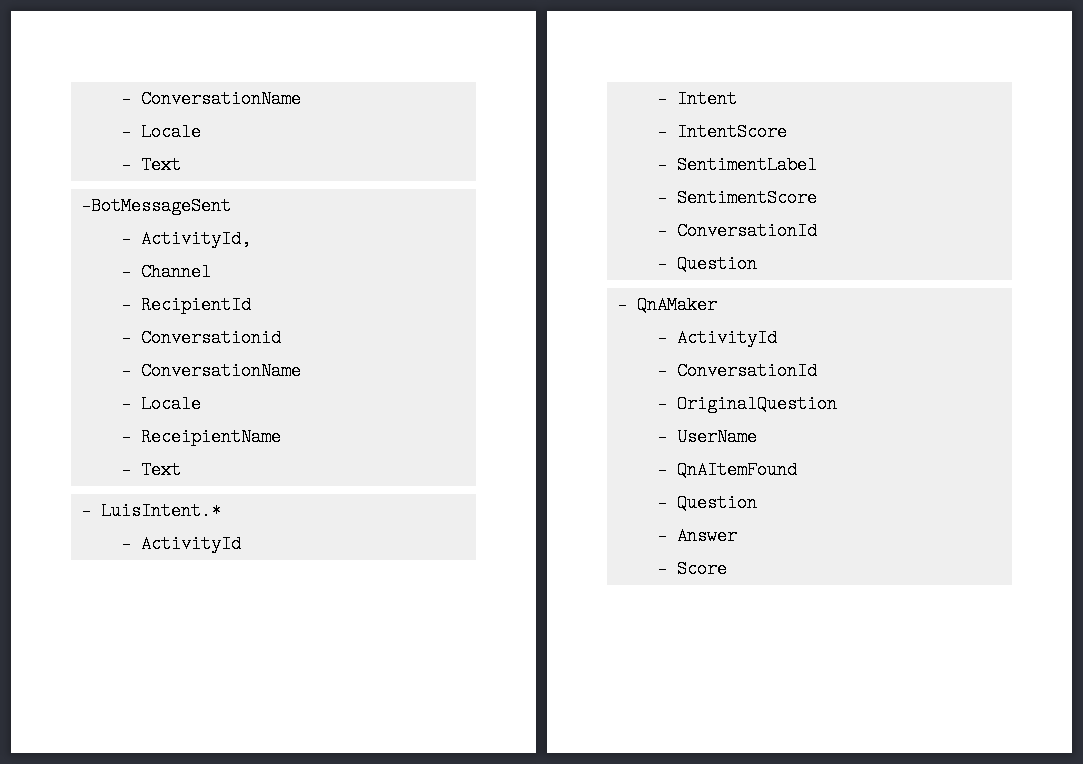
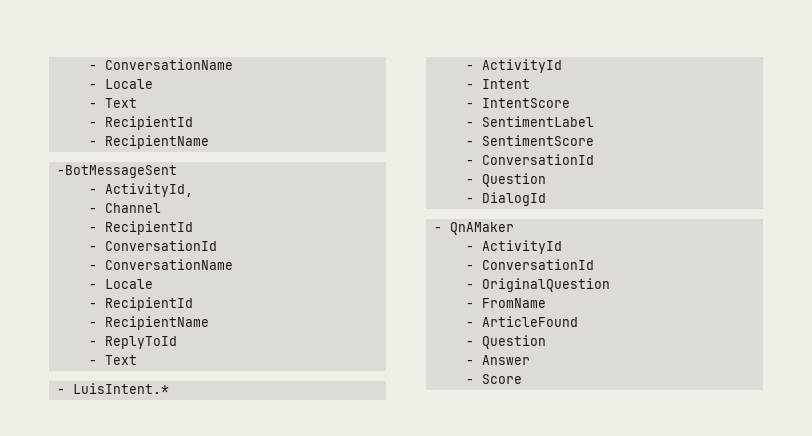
(182, 165) none -> [89,116,194,130] [89,135,210,149] // - RecipientId // - RecipientName
[141,329,282,347] [121,362,302,380] [121,395,202,413] [121,428,282,446] Conversationid // - ConversationName // - Locale // - ReceipientName -> [105,240,218,251] [89,259,234,270] [89,279,154,289] [89,297,194,311] [89,316,210,330] [89,336,178,349] ConversationId // - ConversationName // - Locale // - RecipientId // - RecipientName // - ReplyToId
(758, 264) none -> [466,192,547,206] // - DialogId
[677,428,758,446] [657,461,798,479] UserName // - QnAItemFound -> [482,298,547,308] [466,316,579,327] FromName // - ArticleFound

